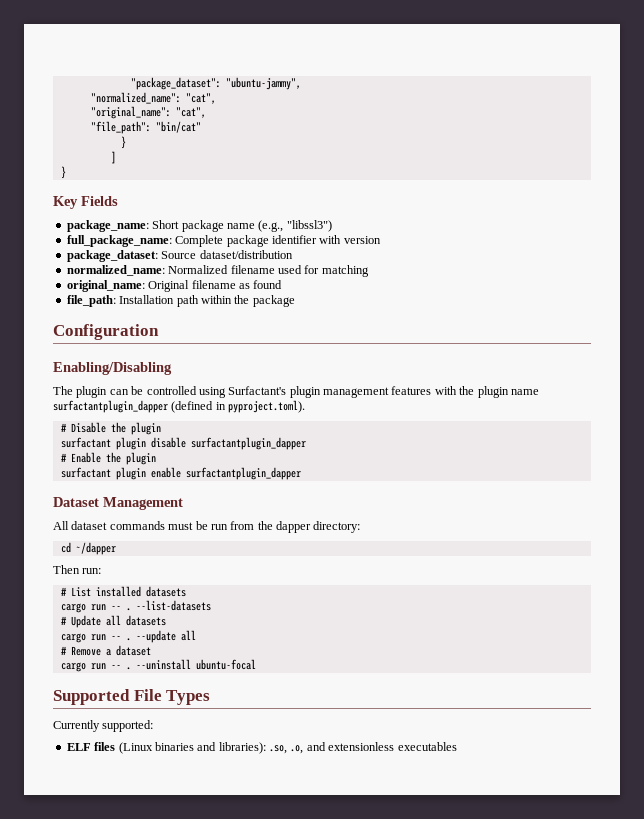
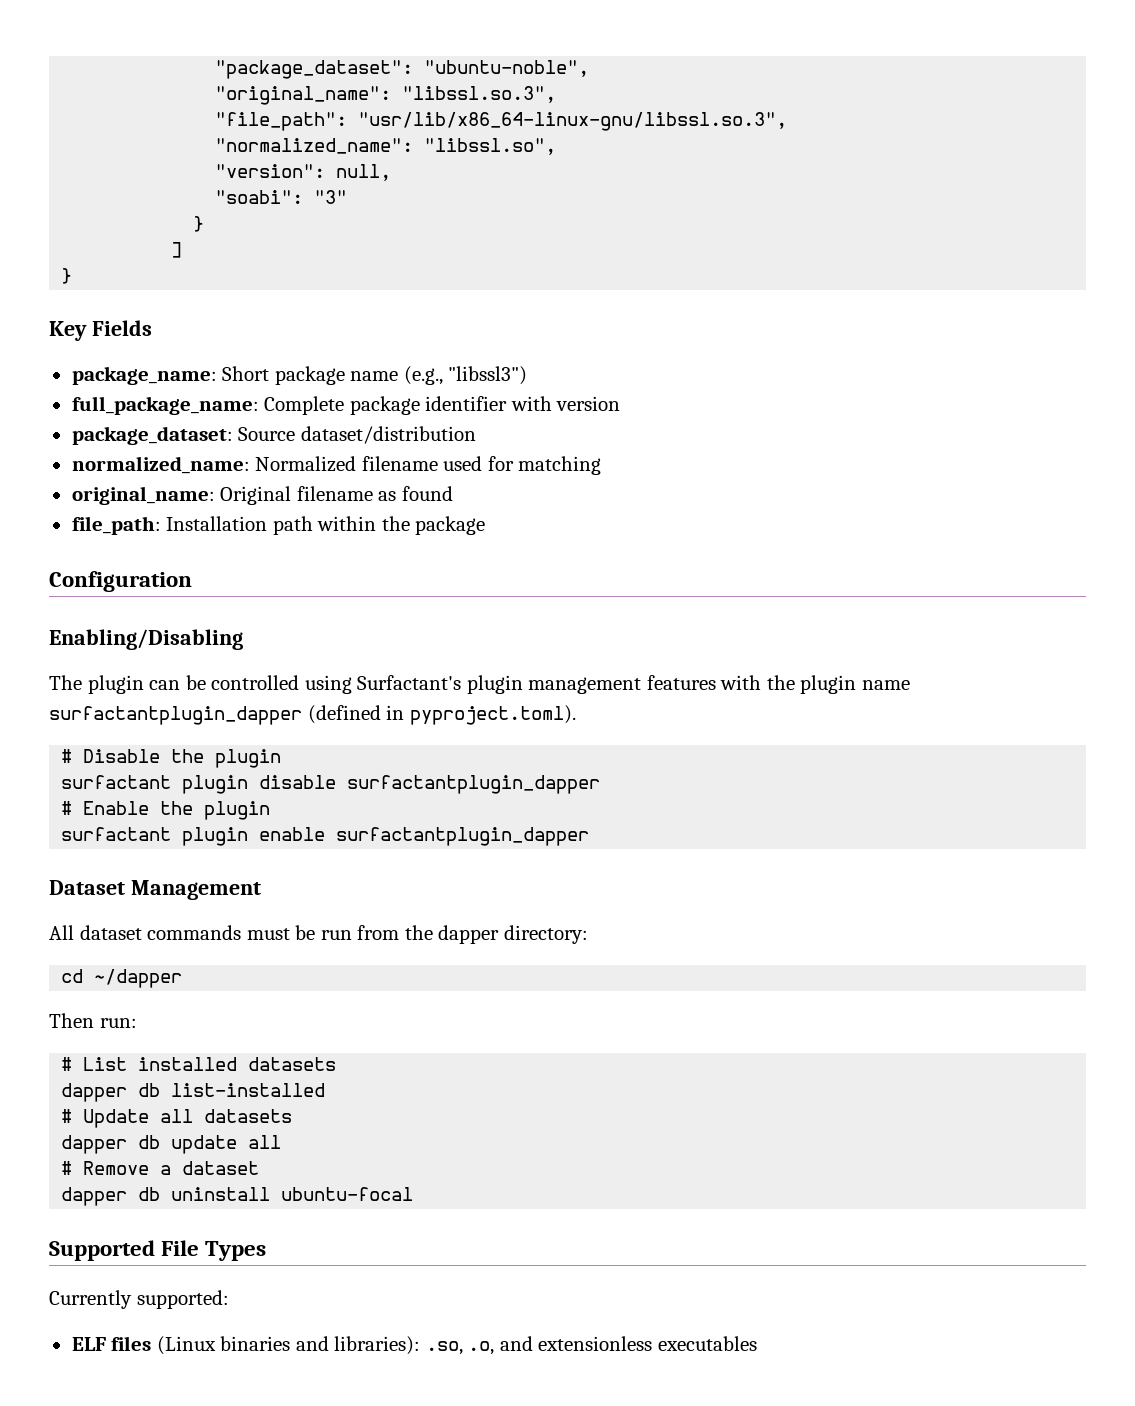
[225,77,301,90] [90,92,216,104] [90,106,206,119] [90,121,201,134] "ubuntu-jammy", // "normalized_name": "cat", // "original_name": "cat", // "file_path": "bin/cat" -> [424,60,590,77] [215,86,557,105] [215,112,788,131] [215,138,557,155] [215,164,392,181] [215,190,348,204] "ubuntu-noble", // "original_name": "libssl.so.3", // "file_path": "usr/lib/x86_64-linux-gnu/libssl.so.3", // "normalized_name": "libssl.so", // "version": null, // "soabi": "3"
[60,600,211,613] cargo run -- . --list-datasets -> [61,1083,326,1102] dapper db list-installed
[60,630,176,643] cargo run -- . --update -> [61,1135,238,1154] dapper db update
[60,659,191,672] cargo run -- . --uninstall -> [61,1187,271,1206] dapper db uninstall

